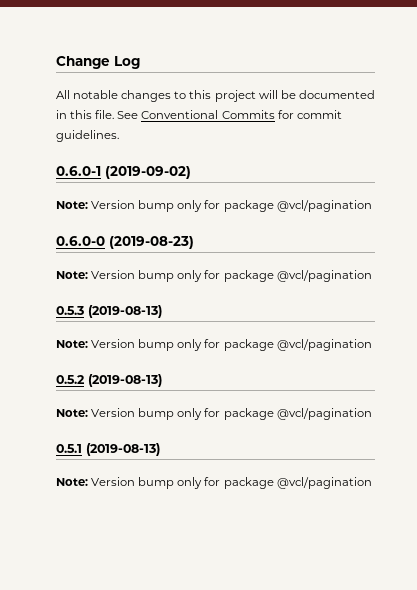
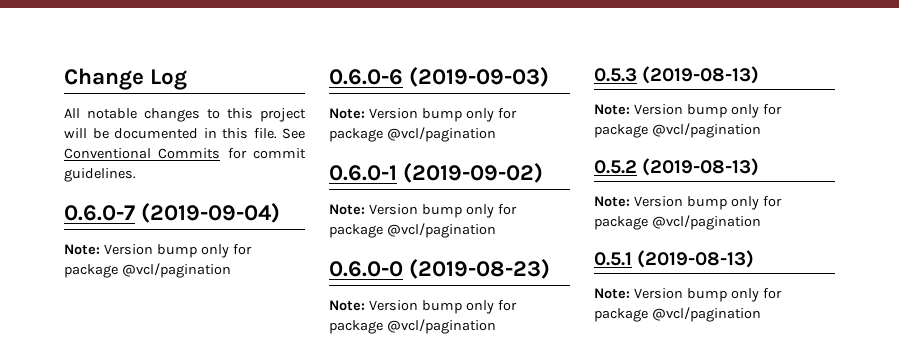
(119, 136) none -> [64,203,281,223] [64,244,252,258] [64,263,231,278] [329,67,550,87] [329,108,517,122] [329,127,496,142] // 0.6.0-7 (2019-09-04) // Note: Version bump only for package @vcl/pagination // 0.6.0-6 (2019-09-03) // Note: Version bump only for package @vcl/pagination

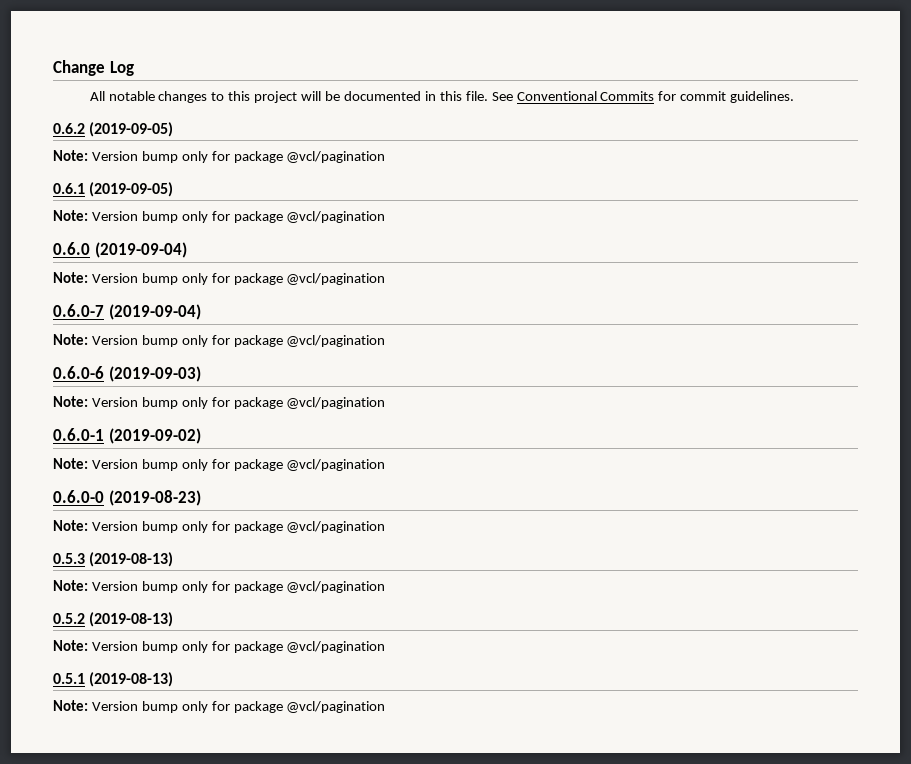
(136, 175) none -> [53,122,174,137] [53,150,386,163] [53,182,174,197] [53,210,386,223] [53,242,187,258] [53,272,386,285] // 0.6.2 (2019-09-05) // Note: Version bump only for package @vcl/pagination // 0.6.1 (2019-09-05) // Note: Version bump only for package @vcl/pagination // 0.6.0 (2019-09-04) // Note: Version bump only for package @vcl/pagination

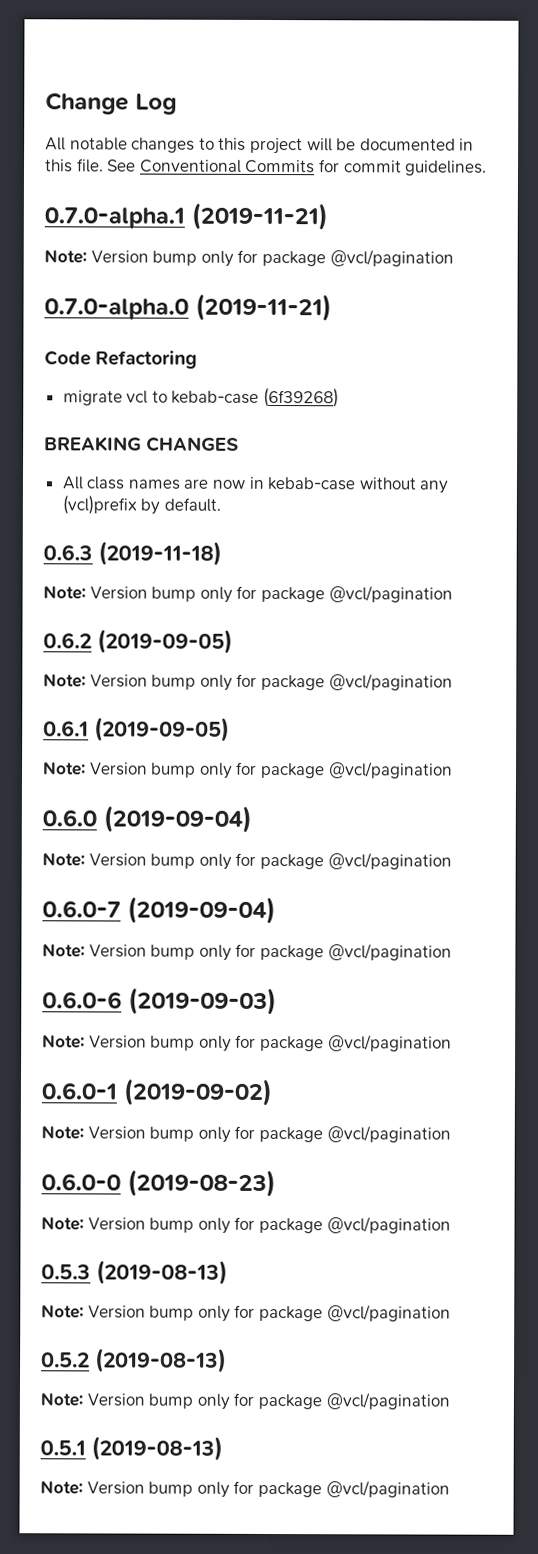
(795, 97) none -> [44,202,328,231] [44,249,454,267] [44,293,332,322] [44,350,198,369] [62,387,340,408] [44,436,240,452] [61,476,449,494] [61,495,221,515] [43,541,222,566] [43,585,453,603] // 0.7.0-alpha.1 (2019-11-21) // Note: Version bump only for package @vcl/pagination // 0.7.0-alpha.0 (2019-11-21) // Code Refactoring // migrate vcl to kebab-case (6f39268) // BREAKING CHANGES // All class names are now in kebab-case without any (vcl)prefix by default. // 0.6.3 (2019-11-18) // Note: Version bump only for package @vcl/pagination

